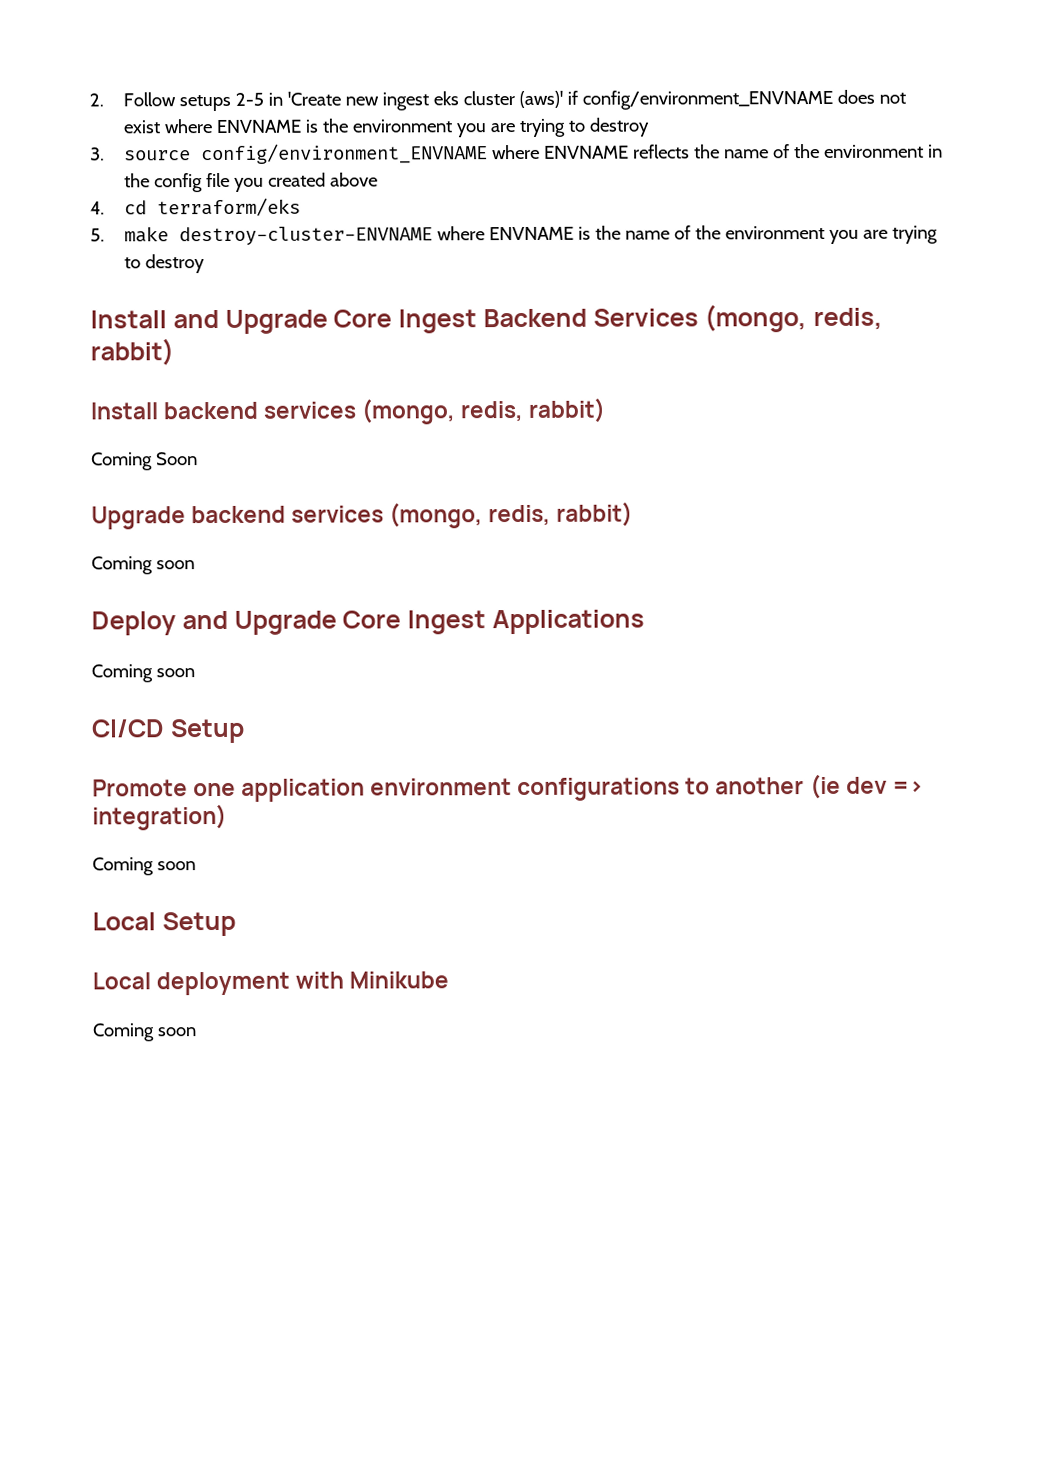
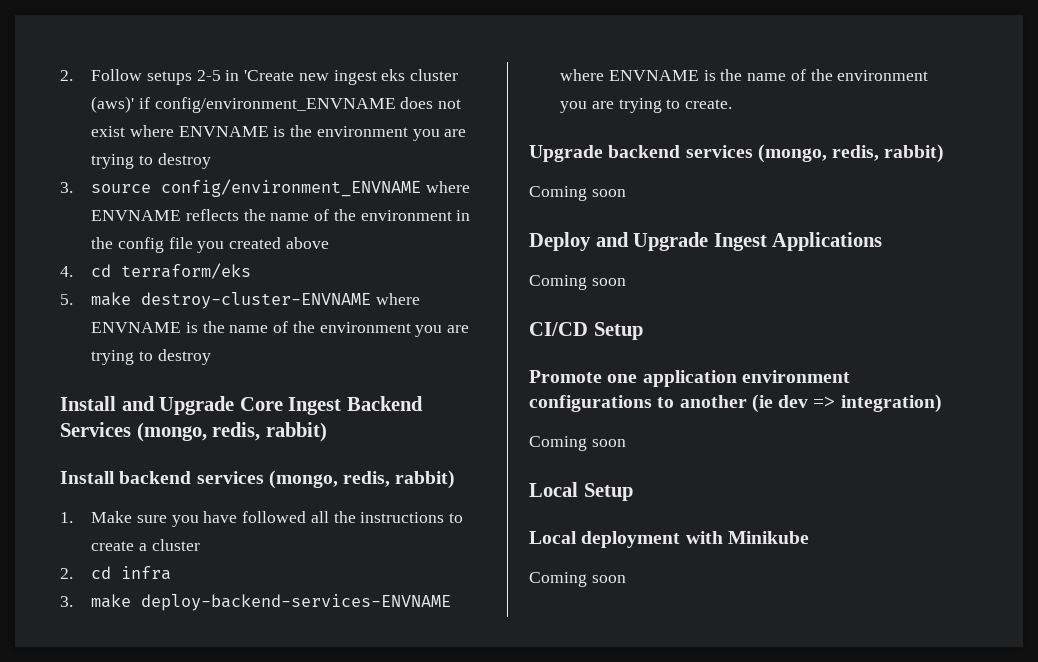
[91,452,198,471] Coming Soon -> [60,511,464,527] [91,539,200,551] [60,566,172,580] [60,594,452,611] [560,69,929,81] [560,98,733,113] 1. Make sure you have followed all the instructions to create a cluster // 2. cd infra // 3. make deploy-backend-services-ENVNAME where ENVNAME is the name of the environment you are trying to create.
[342,610,402,629] Core -> (709, 241) none

